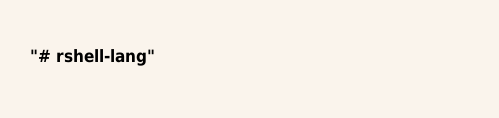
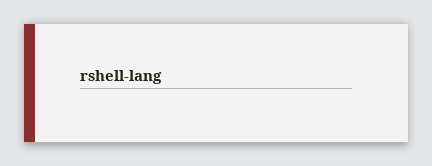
[30,49,155,66] "# rshell-lang" -> [80,70,162,84] rshell-lang

